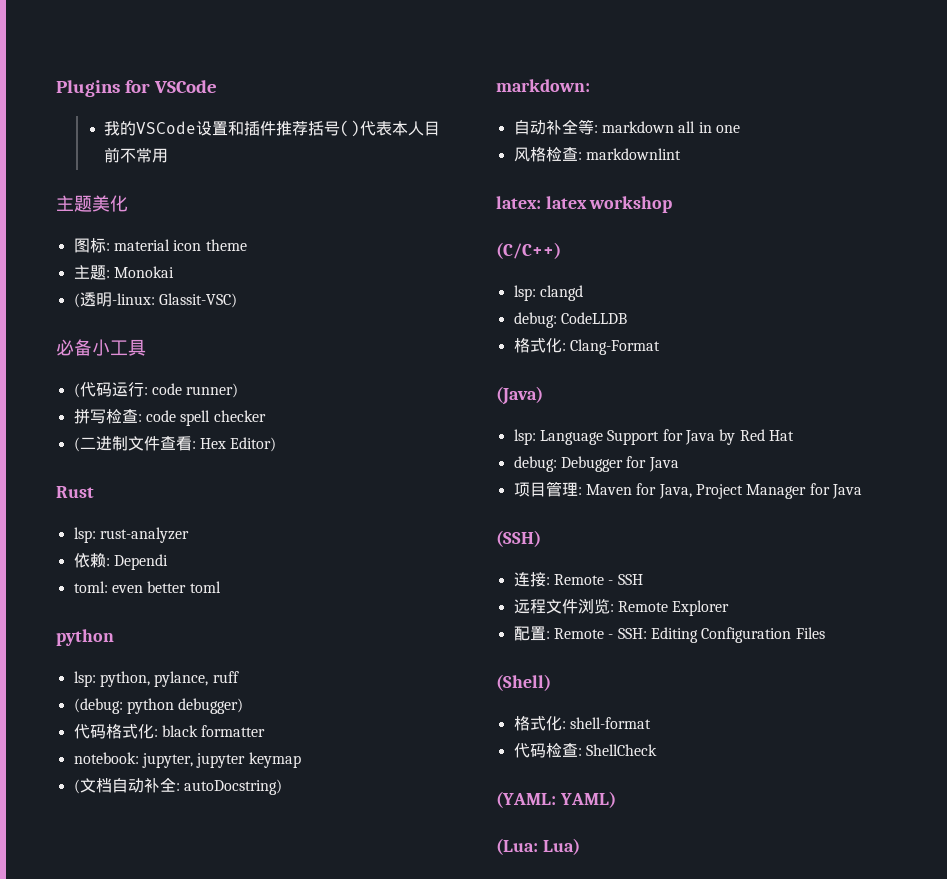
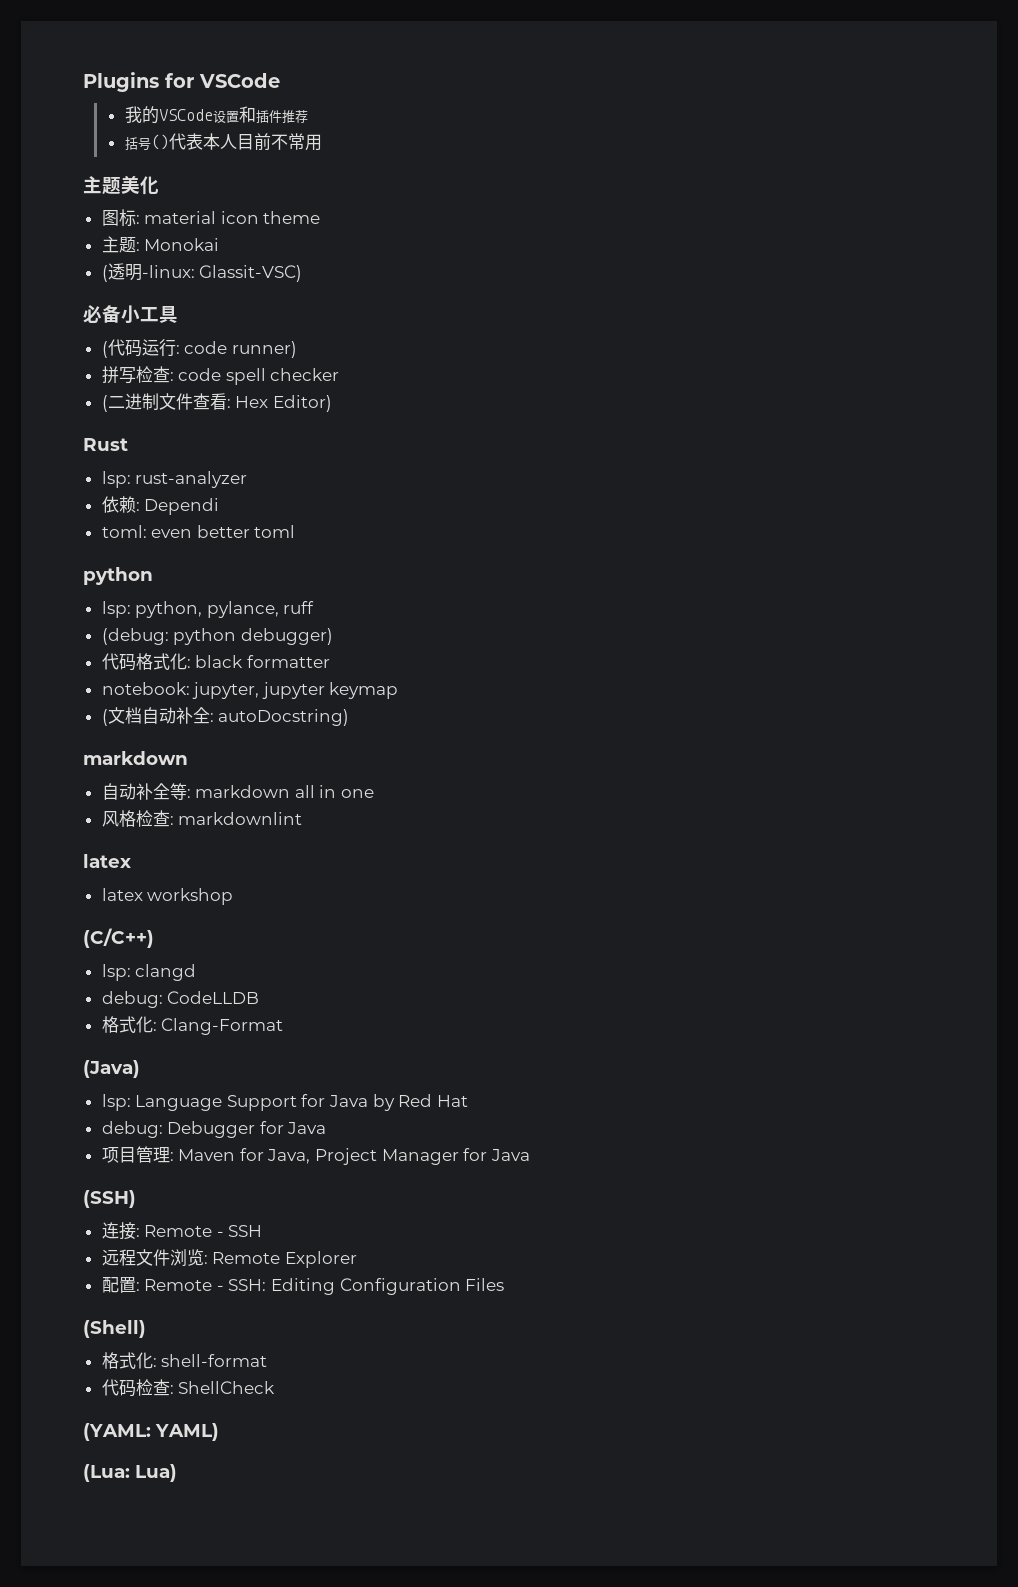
(309, 128) none -> (308, 116) //
[496,79,590,92] markdown: -> [83,751,188,765] markdown
[496,196,541,209] latex: -> [83,854,131,868] latex //

